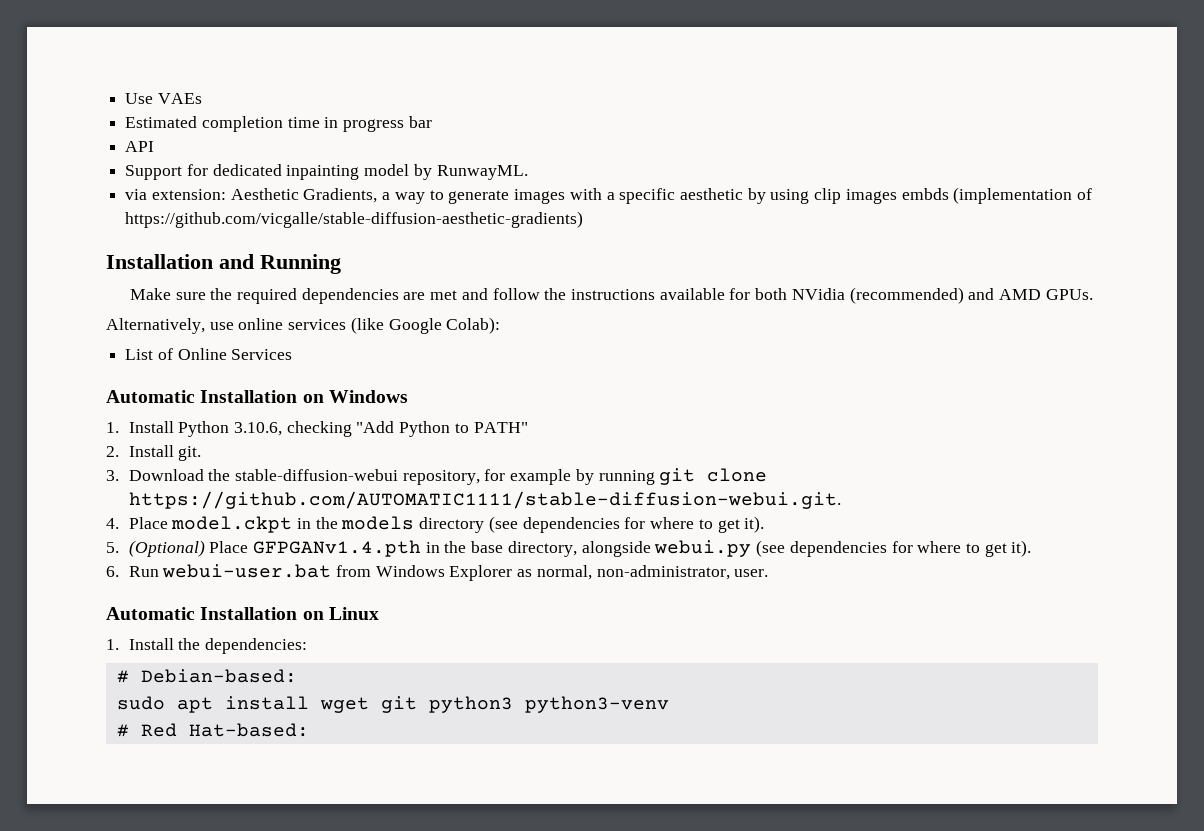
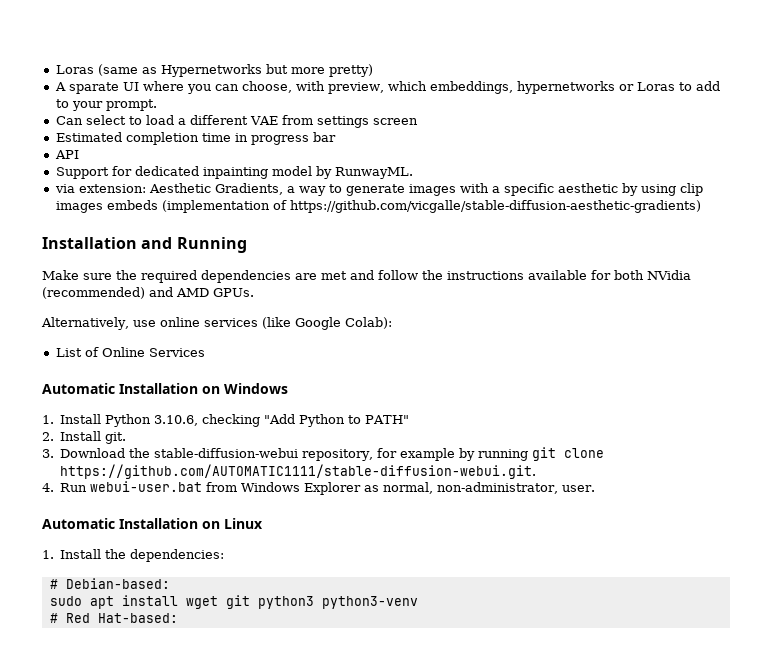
[125,93,202,104] Use VAEs -> [55,64,373,77] [54,81,720,94] [55,99,157,111] [55,115,418,128] Loras (same as Hypernetworks but more pretty) // A sparate UI where you can choose, with preview, which embeddings, hypernetworks or Loras to add to your prompt. // Can select to load a different VAE from settings screen
[901,188,949,200] embds -> [106,200,158,210] embeds
[128,516,765,533] [106,540,1032,557] [106,566,119,577] Place model.ckpt in the models directory (see dependencies for where to get it). // 5. (Optional) Place GFPGANv1.4.pth in the base directory, alongside webui.py (see dependencies for where to get it). // 6. -> (54, 487) none

